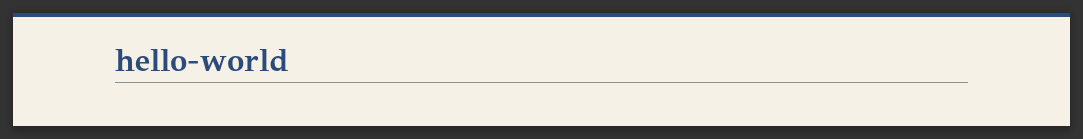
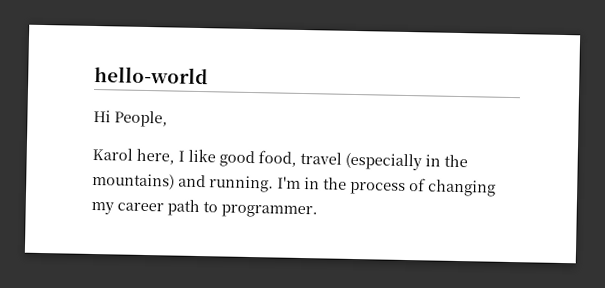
(289, 60) none -> [93,109,168,128] [92,147,468,171] [92,172,496,197] [91,199,318,219] // Hi People, // Karol here, I like good food, travel (especially in the mountains) and running. I'm in the process of changing my career path to programmer.

